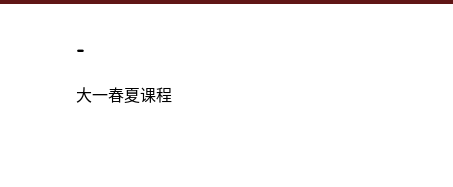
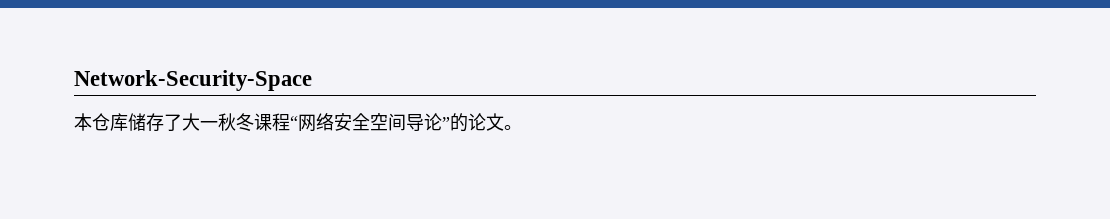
[76,49,85,57] [76,87,172,103] - // 大一春夏课程 -> [74,70,312,91] [74,113,522,132] Network-Security-Space // 本仓库储存了大一秋冬课程“网络安全空间导论”的论文。

